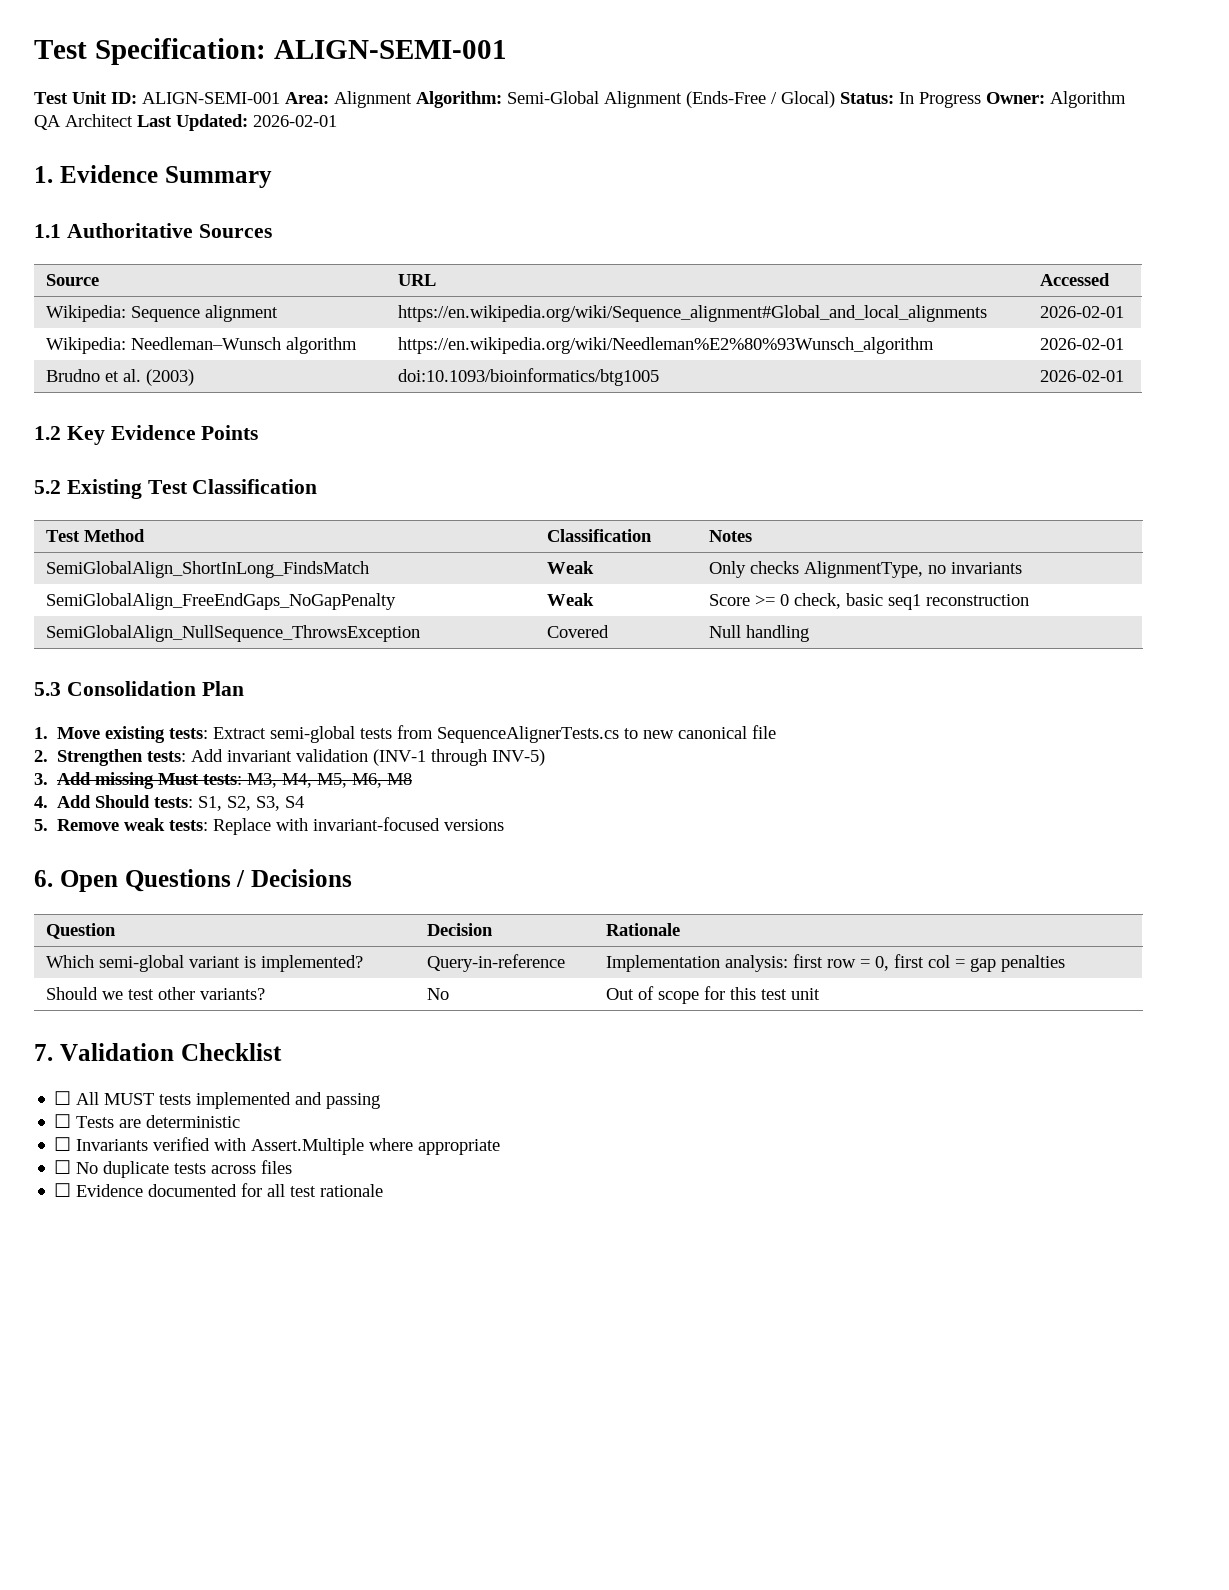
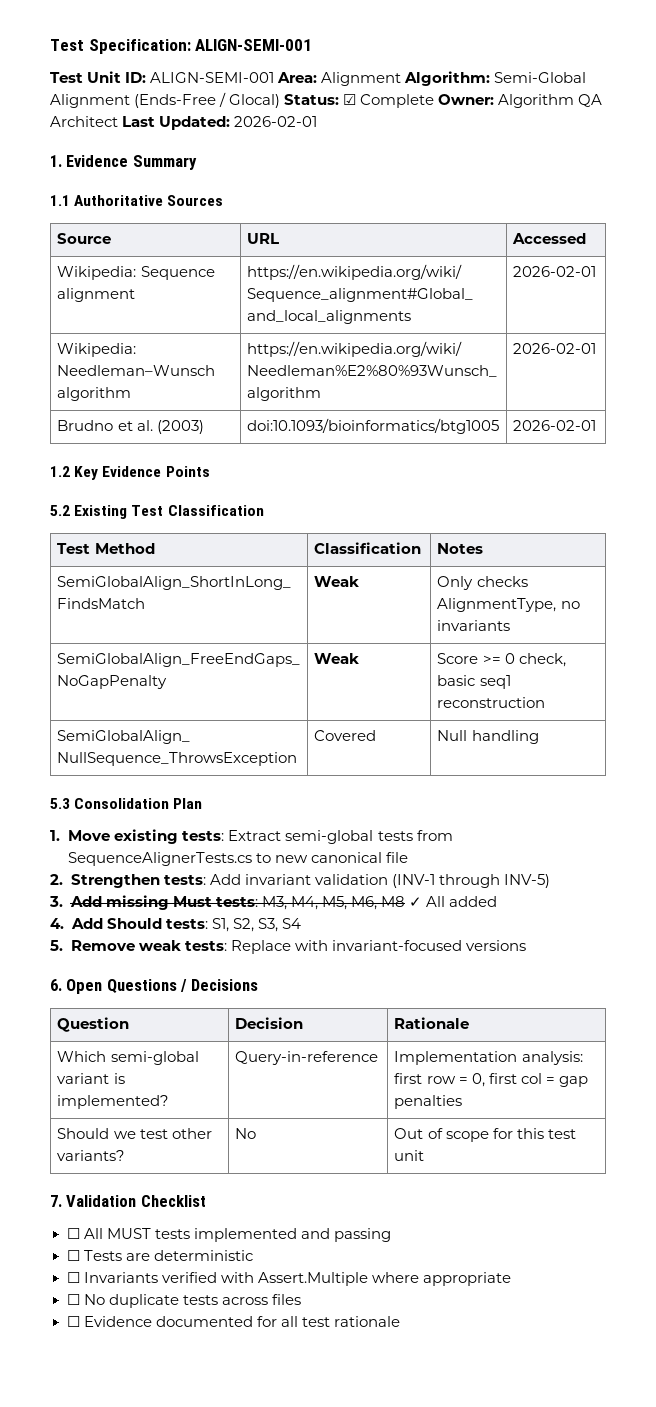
[899,92,981,108] In Progress -> [343,94,435,108] ☑ Complete
(413, 779) none -> [408,896,498,907] ✓ All added

